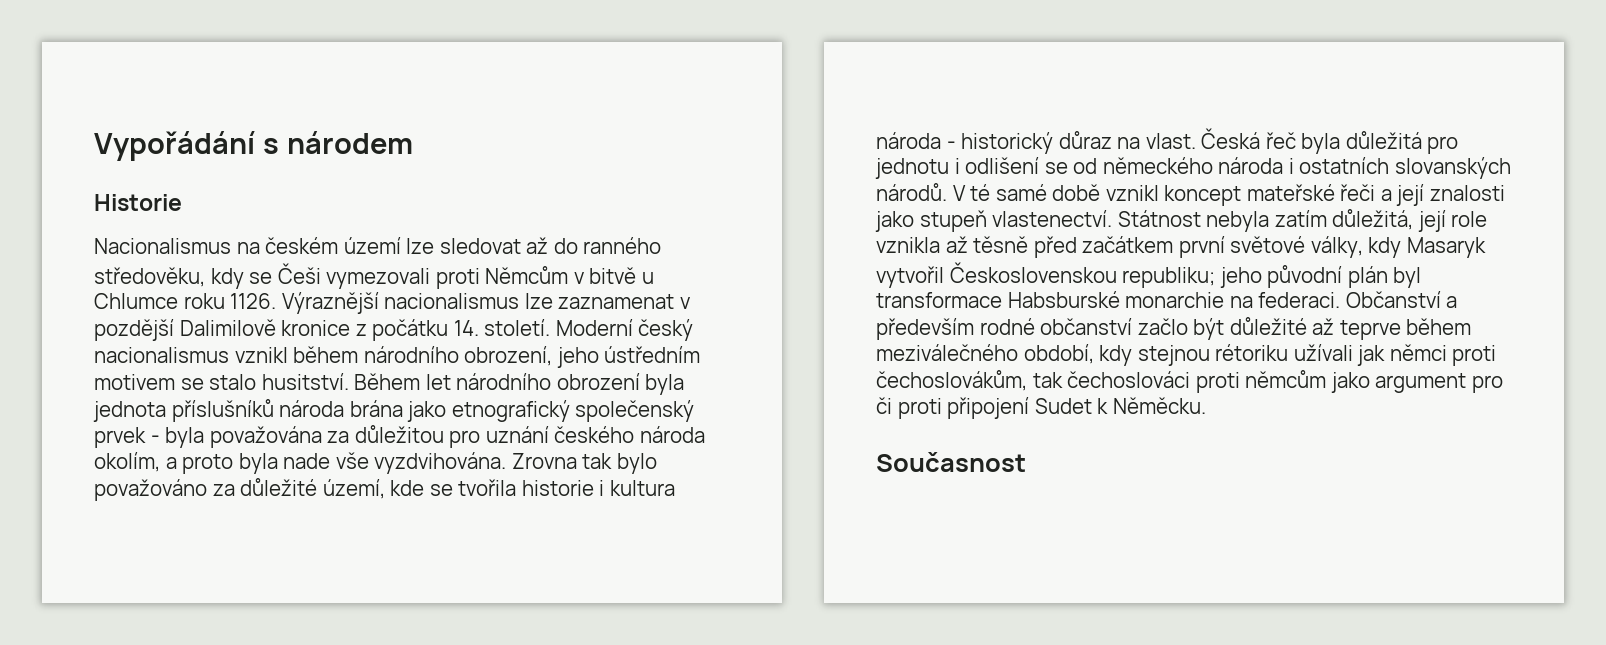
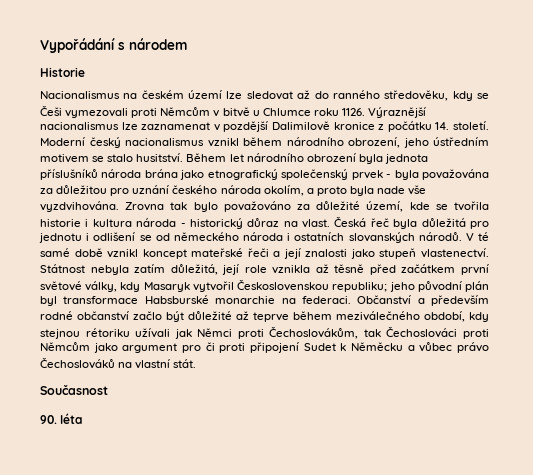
[1389,344,1497,366] [876,370,1327,393] němci proti čechoslovákům, tak čechoslováci proti němcům -> [197,326,489,339] [40,342,90,351] Němci proti Čechoslovákům, tak Čechoslováci proti Němcům
[1112,397,1206,414] Něměcku. -> [351,342,490,353] [40,357,197,369] Něměcku a vůbec právo Čechoslováků na vlastní stát.
(1026, 462) none -> [40,413,83,424] // 90. léta

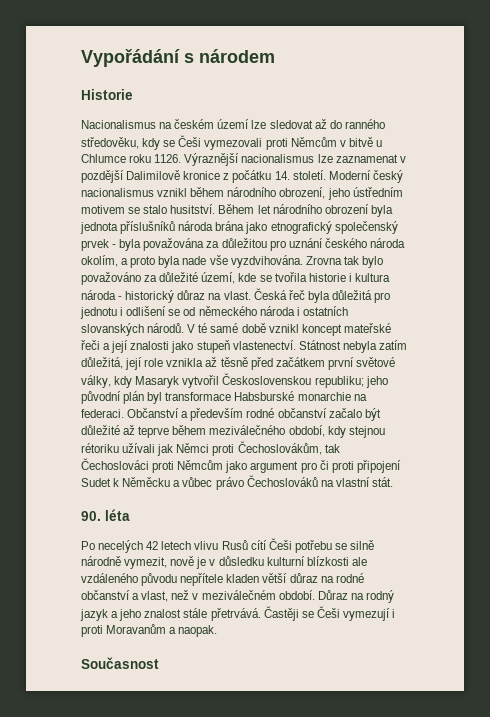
[133,311,162,320] začlo -> [328,408,362,418] začalo
[40,385,108,395] // Současnost -> (393, 482) none
(83, 418) none -> [81,538,375,553] [81,556,367,569] [81,573,364,586] [81,590,394,603] [80,606,396,621] [81,624,218,637] [81,657,159,669] // Po necelých 42 letech vlivu Rusů cítí Češi potřebu se silně národně vymezit, nově je v důsledku kulturní blízkosti ale vzdáleného původu nepřítele kladen větší důraz na rodné občanství a vlast, než v meziválečném období. Důraz na rodný jazyk a jeho znalost stále přetrvává. Častěji se Češi vymezují i proti Moravanům a naopak. // Současnost

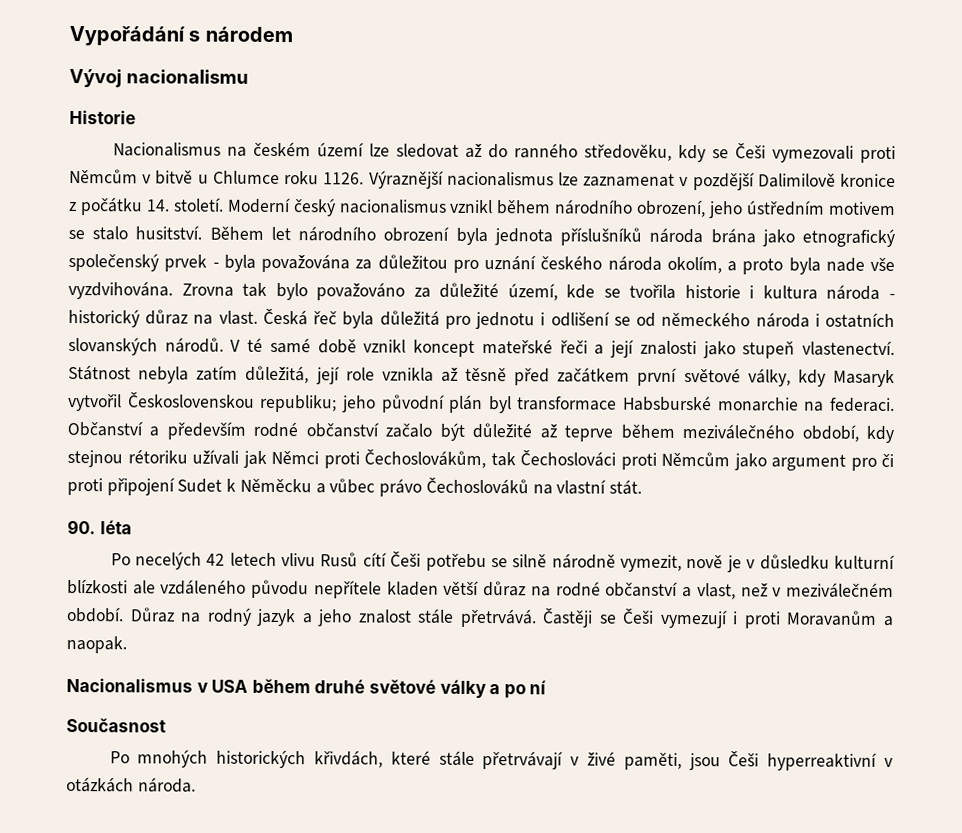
(275, 56) none -> [69,68,249,88] // Vývoj nacionalismu
[81,657,159,669] Současnost -> [66,677,547,699] [66,717,166,733] [109,749,894,771] [66,776,196,793] Nacionalismus v USA během druhé světové války a po ní // Současnost // Po mnohých historických křivdách, které stále přetrvávají v živé paměti, jsou Češi hyperreaktivní v otázkách národa.

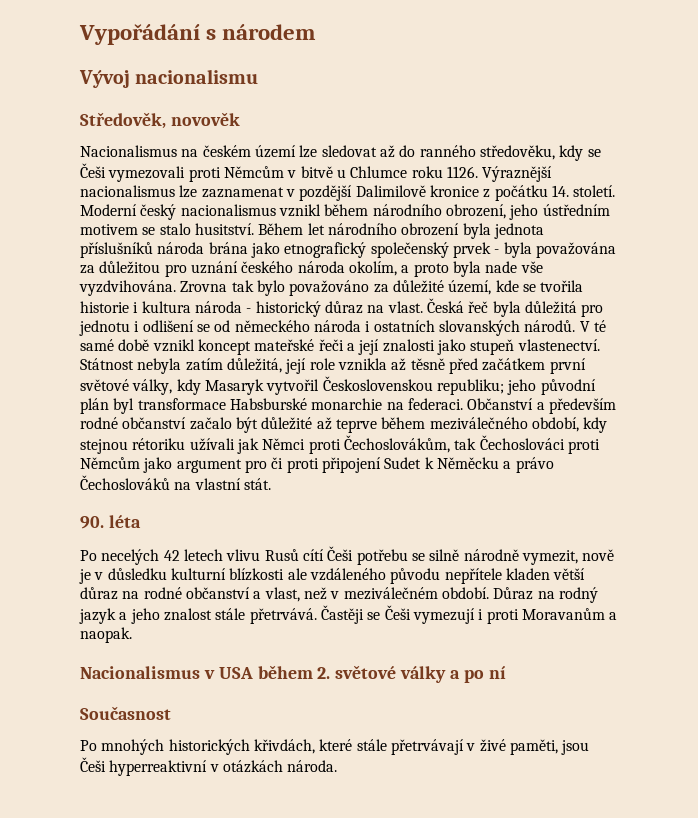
[69,109,136,125] Historie -> [80,112,240,129] Středověk, novověk
[329,478,376,494] vůbec -> (512, 465) none
[314,679,366,694] druhé -> [317,667,331,679] 2.

